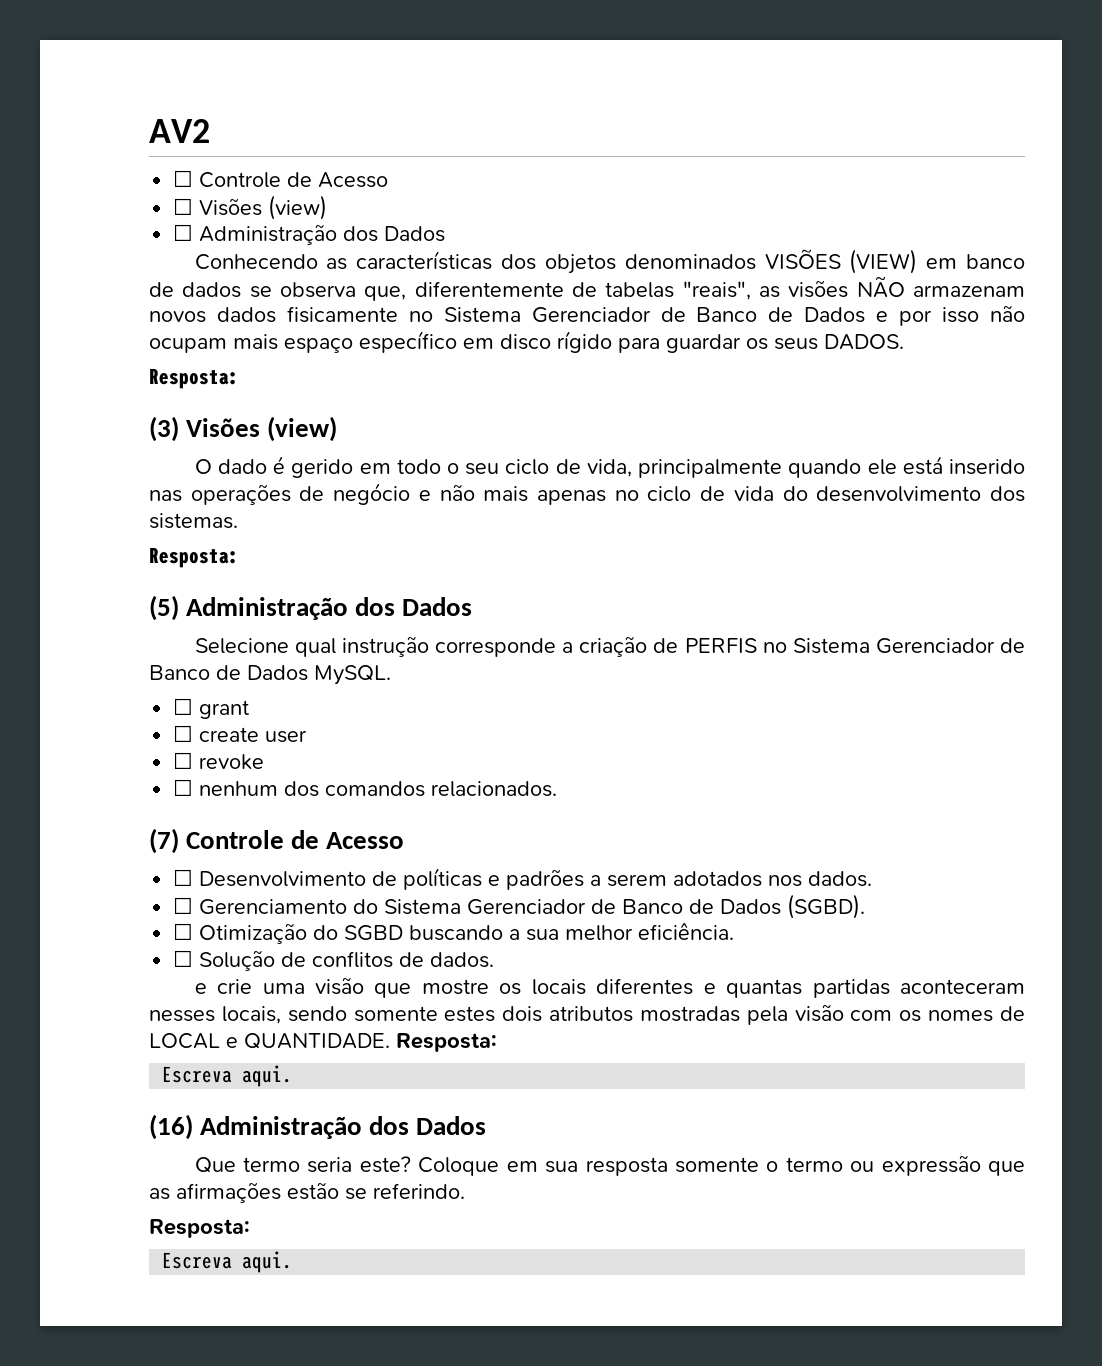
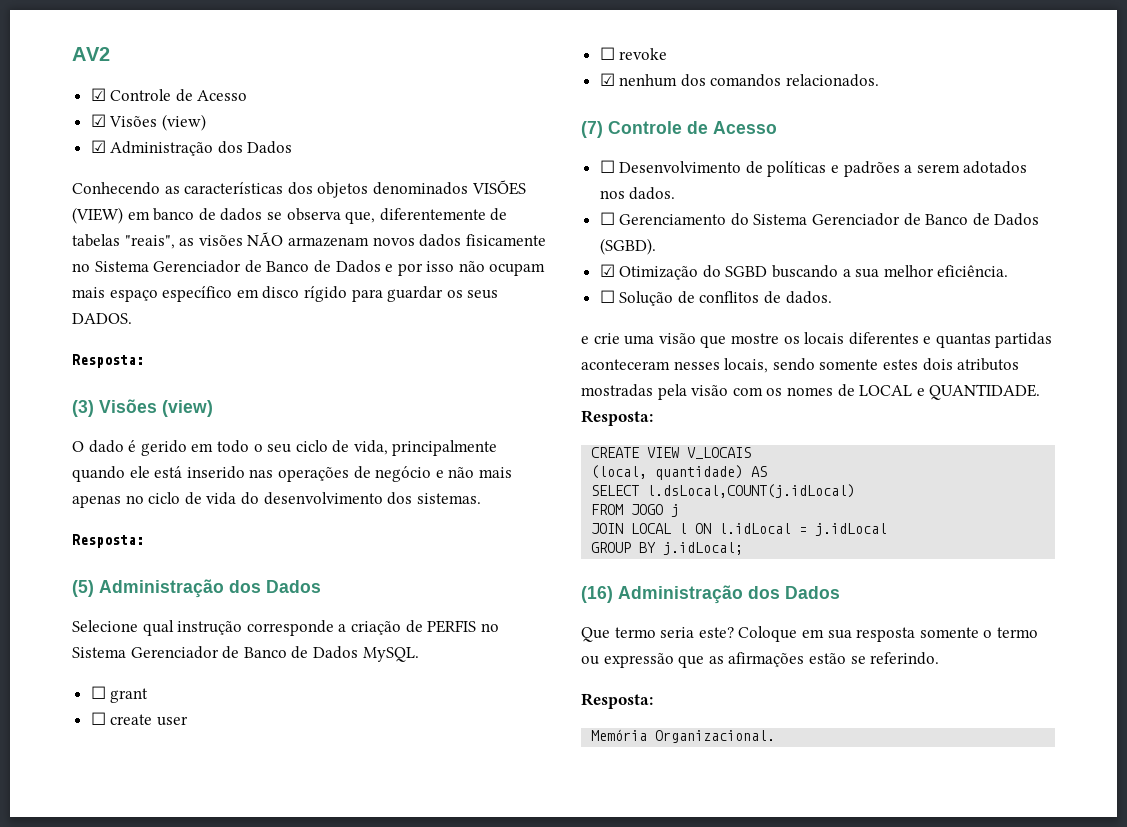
[173,170,389,188] [173,195,328,220] [173,224,194,241] ☐ Controle de Acesso // ☐ Visões (view) // ☐ -> [90,88,248,102] [90,114,206,131] [90,140,106,153] ☑ Controle de Acesso // ☑ Visões (view) // ☑
[173,779,194,796] ☐ -> [599,73,615,86] ☑
[173,923,194,940] ☐ -> [599,264,615,277] ☑
[162,1065,293,1087] Escreva aqui. -> [591,447,752,459] [591,465,768,480] [591,484,856,498] [591,504,680,517] [591,523,888,536] [591,542,744,555] CREATE VIEW V_LOCAIS // (local, quantidade) AS // SELECT l.dsLocal,COUNT(j.idLocal) // FROM JOGO j // JOIN LOCAL l ON l.idLocal = j.idLocal // GROUP BY j.idLocal;
[162,1251,293,1273] Escreva aqui. -> [591,729,776,743] Memória Organizacional.

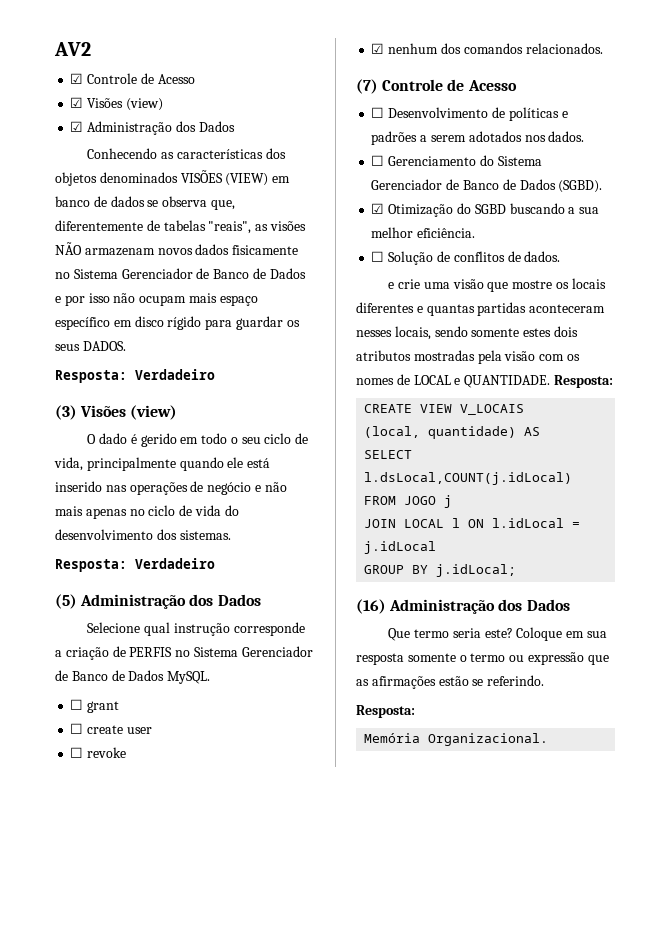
(144, 361) none -> [135,369,215,380] Verdadeiro
(144, 541) none -> [135,558,215,569] Verdadeiro

